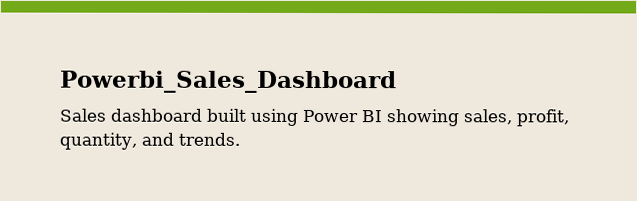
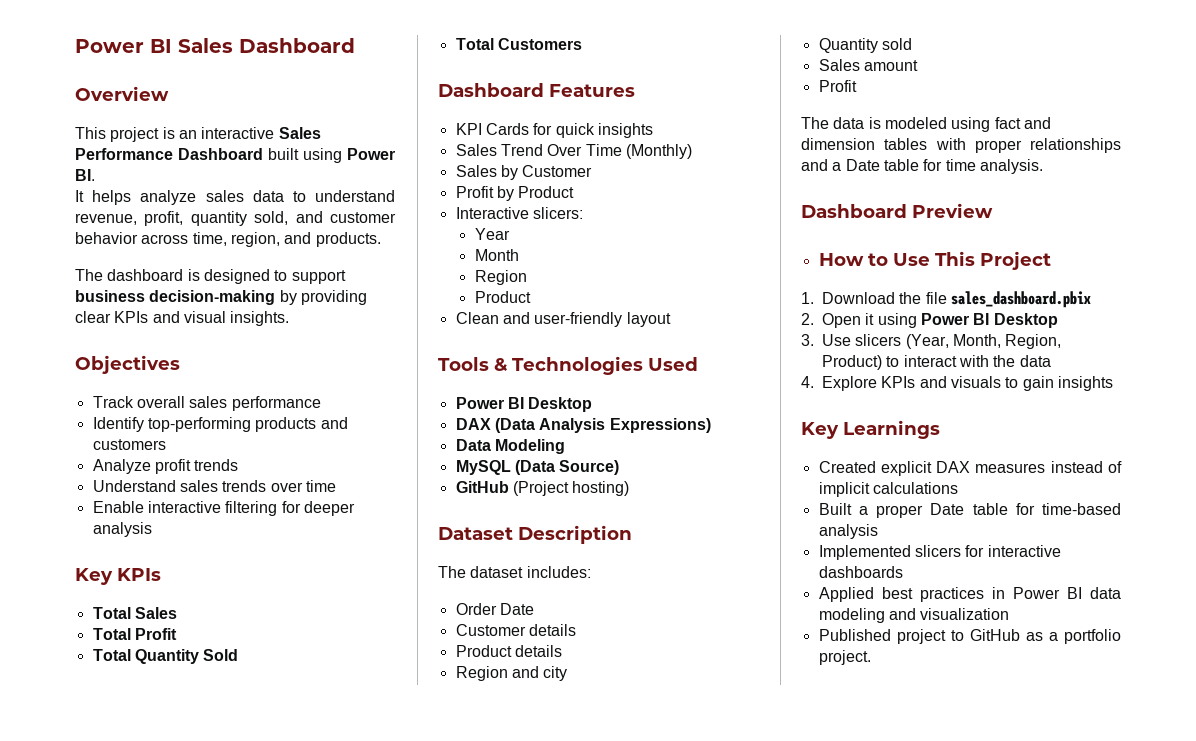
[60,70,397,94] [59,108,569,127] [59,132,240,150] Powerbi_Sales_Dashboard // Sales dashboard built using Power BI showing sales, profit, quantity, and trends. -> [75,38,355,53] [75,86,169,101] [75,127,321,142] [75,148,395,163] [75,169,95,181] [75,190,395,205] [75,211,396,226] [75,232,381,247] [75,269,346,284] [75,290,367,305] [75,311,290,326] [75,355,180,374] [92,396,321,411] [92,417,348,432] [92,439,166,450] [92,459,239,474] [92,480,336,492] [92,501,355,516] [92,522,152,537] [75,568,161,585] [92,607,177,619] [92,628,177,640] [92,649,239,664] [455,38,582,50] [438,83,635,97] [455,123,653,138] [455,144,692,159] [455,165,593,180] [455,186,575,201] [455,207,583,219] [474,228,510,240] [474,249,519,261] [474,270,527,285] [474,291,531,303] [455,312,671,327] [438,356,698,375] [455,397,593,412] [455,418,711,433] [455,439,565,454] [455,460,620,475] [455,481,630,496] [438,525,632,544] [438,566,591,578] [455,603,534,615] [455,624,576,636] [455,645,562,657] [455,666,568,681] [818,38,912,53] [818,59,918,71] [818,80,857,92] [801,117,1051,132] [801,138,1121,153] [801,159,1043,174] [801,203,993,218] [818,251,1051,270] [801,291,1091,308] [801,313,1058,328] [801,334,1062,349] [822,355,1051,370] [801,376,1113,391] [801,420,940,439] [818,461,1122,476] [818,482,958,497] [818,503,1121,518] [818,524,878,539] [818,545,1061,560] [818,566,903,578] [818,587,1121,602] [818,608,1010,623] [818,629,1121,644] [818,650,871,665] Power BI Sales Dashboard // Overview // This project is an interactive Sales Performance Dashboard built using Power BI. // It helps analyze sales data to understand revenue, profit, quantity sold, and customer behavior across time, region, and products. // The dashboard is designed to support business decision-making by providing clear KPIs and visual insights. // Objectives // Track overall sales performance // Identify top-performing products and customers // Analyze profit trends // Understand sales trends over time // Enable interactive filtering for deeper analysis // Key KPIs // Total Sales // Total Profit // Total Quantity Sold // Total Customers // Dashboard Features // KPI Cards for quick insights // Sales Trend Over Time (Monthly) // Sales by Customer // Profit by Product // Interactive slicers: // Year // Month // Region // Product // Clean and user-friendly layout // Tools & Technologies Used // Power BI Desktop // DAX (Data Analysis Expressions) // Data Modeling // MySQL (Data Source) // GitHub (Project hosting) // Dataset Description // The dataset includes: // Order Date // Customer details // Product details // Region and city // Quantity sold // Sales amount // Profit // The data is modeled using fact and dimension tables with proper relationships and a Date table for time analysis. // Dashboard Preview // How to Use This Project // 1. Download the file sales_dashboard.pbix // 2. Open it using Power BI Desktop // 3. Use slicers (Year, Month, Region, Product) to interact with the data // 4. Explore KPIs and visuals to gain insights // Key Learnings // Created explicit DAX measures instead of implicit calculations // Built a proper Date table for time-based analysis // Implemented slicers for interactive dashboards // Applied best practices in Power BI data modeling and visualization // Published project to GitHub as a portfolio project.

